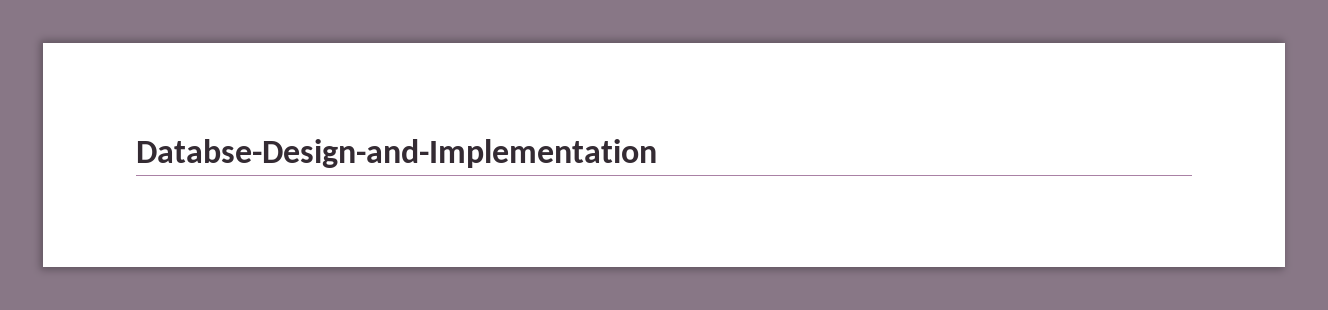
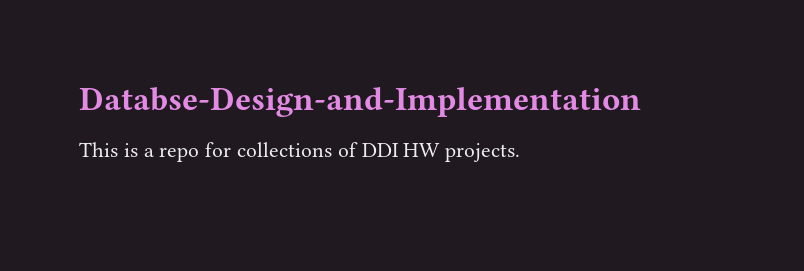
(657, 153) none -> [79,142,521,162] // This is a repo for collections of DDI HW projects.

